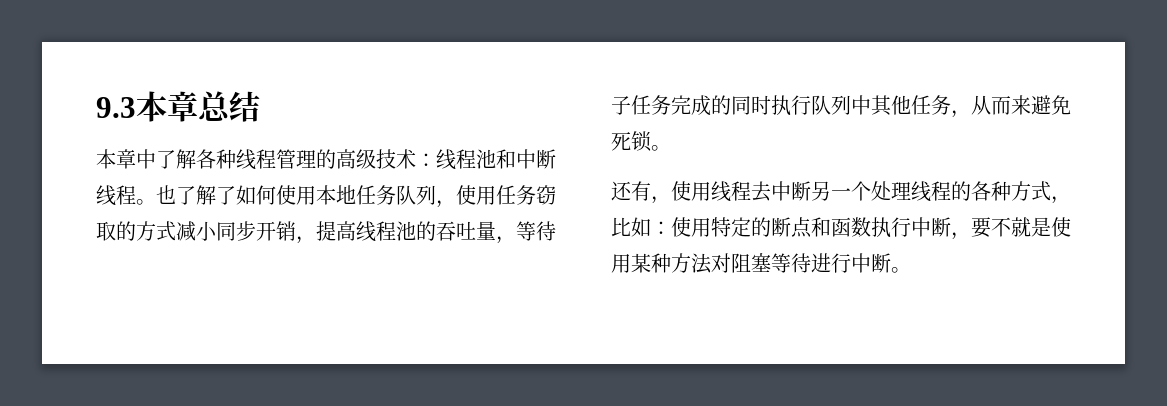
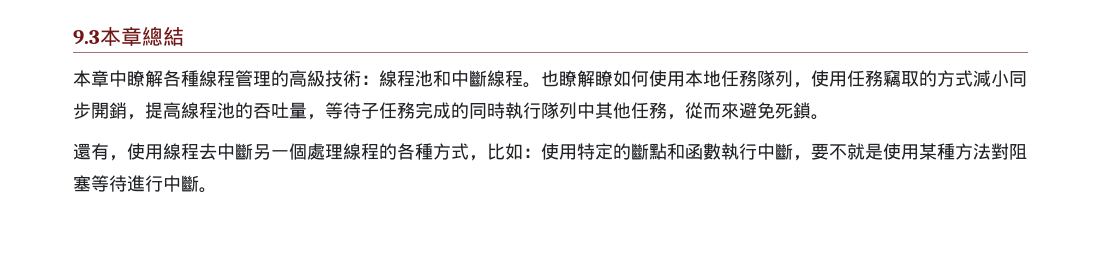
[198,91,260,122] 总结 -> [142,26,184,46] 總結
[156,149,556,170] [96,185,236,206] 了解各种线程管理的高级技术：线程池和中断线程。也了解了 -> [127,70,613,88] 瞭解各種線程管理的高級技術：線程池和中斷線程。也瞭解瞭
[376,185,416,205] 务队 -> [739,70,775,87] 務隊
[516,185,556,205] 务窃 -> [865,70,901,87] 務竊
[176,221,376,244] 减小同步开销，提高线 -> [973,70,1027,87] [73,102,199,120] 減小同步開銷，提高線
[651,95,671,115] 务 -> [397,102,415,119] 務
[751,95,831,116] 时执行队 -> [487,102,559,119] 時執行隊
[931,95,1071,118] [611,131,652,152] 务，从而来避免死锁 -> [649,102,811,120] 務，從而來避免死鎖
[611,181,632,201] 还 -> [73,143,91,160] 還
[711,181,1011,202] 线程去中断另一个处理线程的各种 -> [163,143,433,160] 線程去中斷另一個處理線程的各種
[771,217,1071,240] [611,253,891,274] 断点和函数执行中断，要不就是使用某种方法对阻塞等待进行中断 -> [631,143,1027,161] [73,175,199,192] 斷點和函數執行中斷，要不就是使用某種方法對阻塞等待進行中斷

